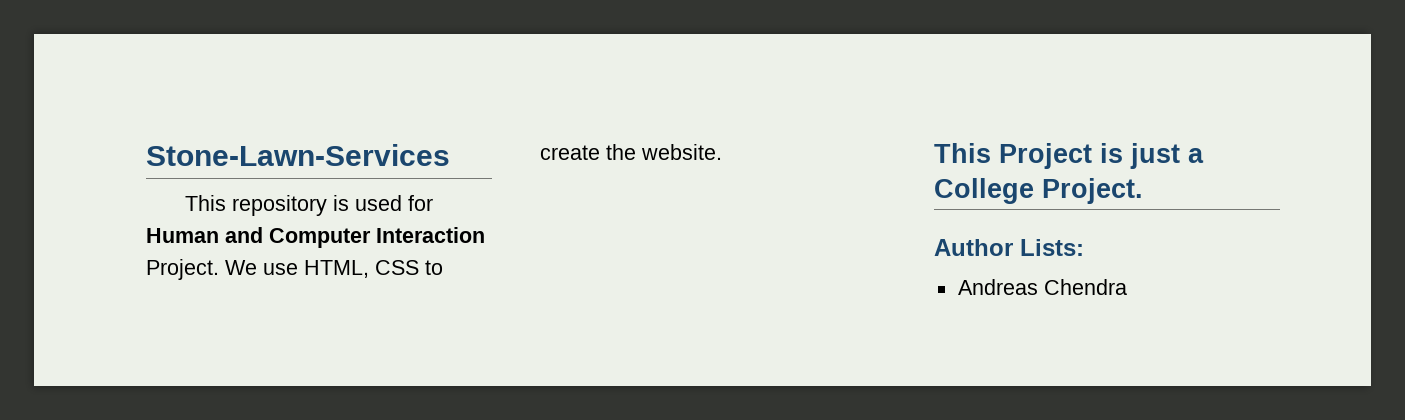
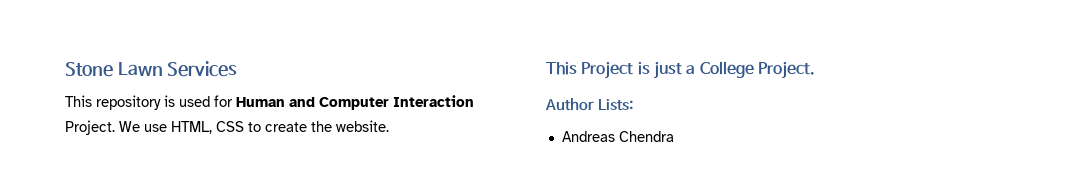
[146,144,450,166] Stone-Lawn-Services -> [65,61,238,77] Stone Lawn Services

